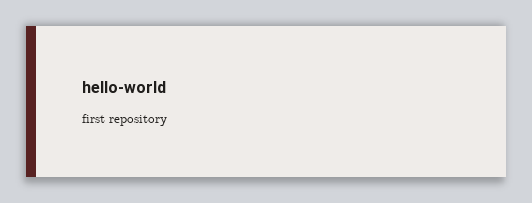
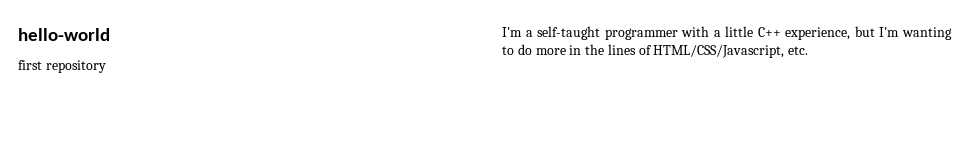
(167, 120) none -> [502,26,952,40] [502,44,809,58] // I'm a self-taught programmer with a little C++ experience, but I'm wanting to do more in the lines of HTML/CSS/Javascript, etc.

